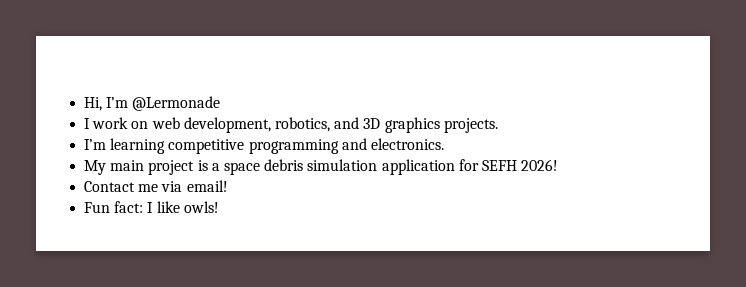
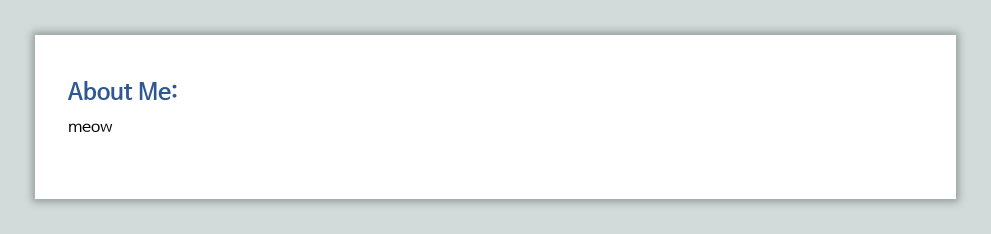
[84,96,221,111] [84,117,498,133] [84,138,444,154] [84,159,559,175] [84,180,228,192] [84,201,219,213] Hi, I’m @Lermonade // I work on web development, robotics, and 3D graphics projects. // I’m learning competitive programming and electronics. // My main project is a space debris simulation application for SEFH 2026! // Contact me via email! // Fun fact: I like owls! -> [67,81,179,101] [68,123,113,132] About Me: // meow

